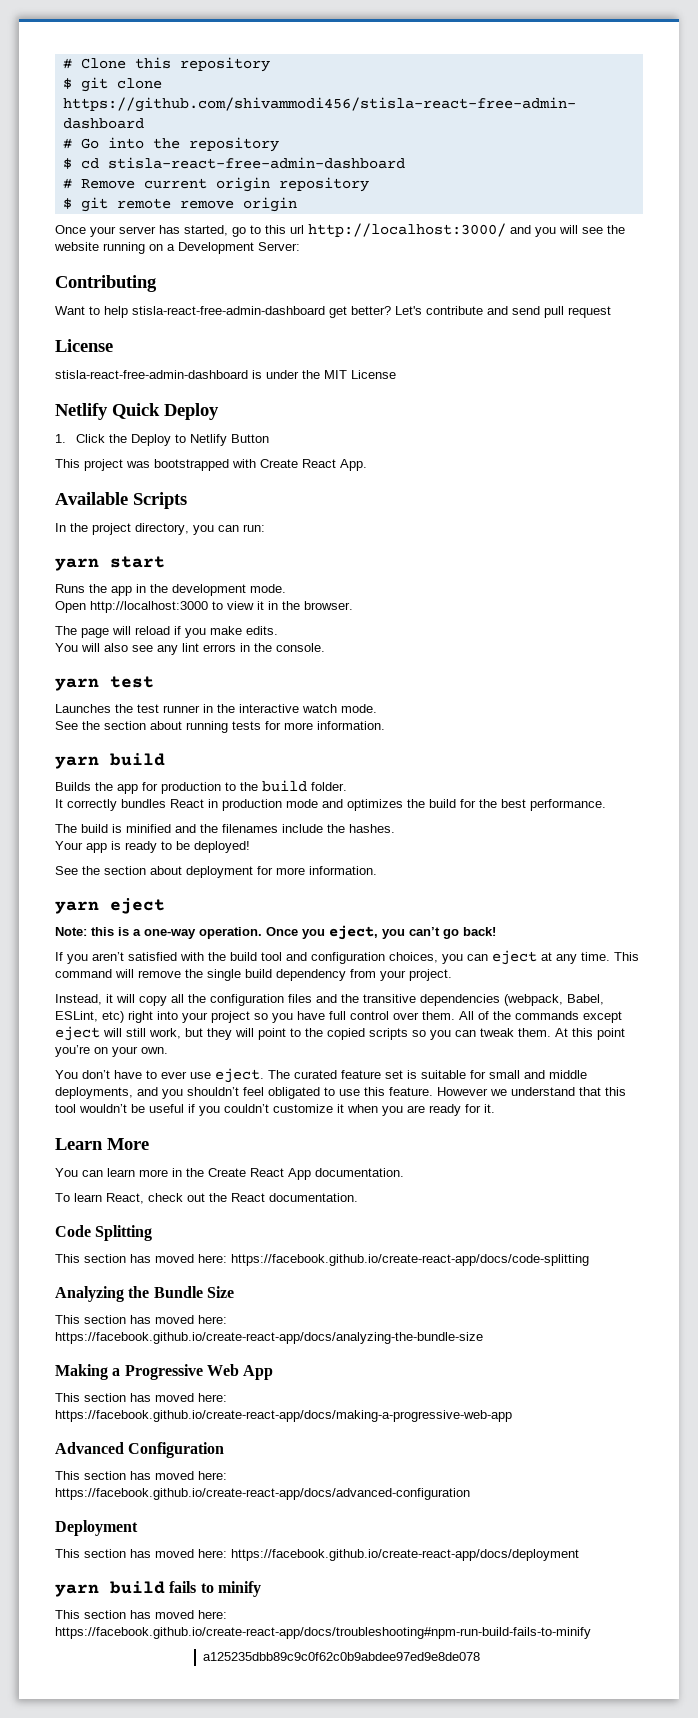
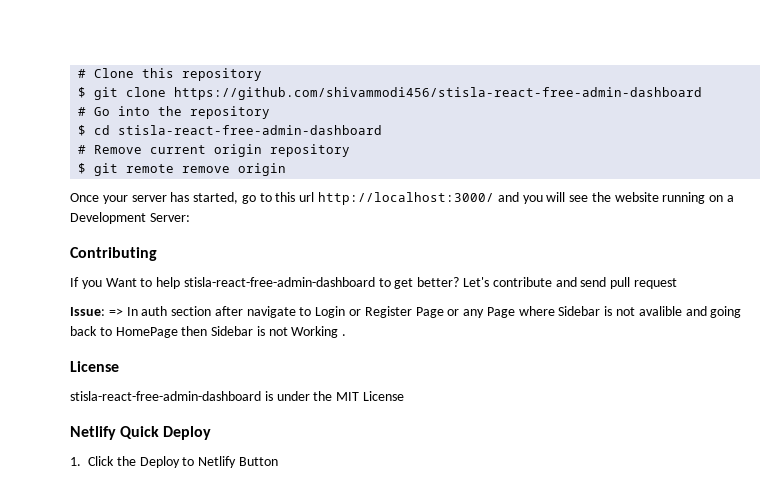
(157, 283) none -> [70,277,102,289] If you
(325, 310) none -> [378,278,391,287] to
(611, 312) none -> [70,306,742,318] [70,326,347,338] // Issue: => In auth section after navigate to Login or Register Page or any Page where Sidebar is not avalible and going back to HomePage then Sidebar is not Working .
[55,459,367,471] [55,492,187,509] [55,523,265,535] [55,556,165,571] [55,584,286,596] [55,601,353,613] [55,626,278,638] [55,643,325,655] [55,676,154,691] [55,704,377,713] [55,721,385,733] [55,753,165,769] [55,780,347,794] [55,799,606,811] [55,824,395,833] [55,841,250,853] [55,866,377,878] [55,898,165,914] [55,925,496,940] [55,950,639,965] [55,969,452,981] [55,994,604,1006] [55,1011,622,1023] [55,1026,625,1041] [55,1045,168,1057] [55,1068,587,1083] [55,1087,626,1099] [55,1104,495,1116] [55,1138,149,1150] [55,1168,404,1180] [55,1193,358,1204] [55,1225,153,1241] [55,1254,589,1266] [55,1286,234,1302] [55,1315,227,1324] [55,1332,483,1344] [55,1364,274,1380] [55,1393,227,1402] [55,1410,512,1422] [55,1442,225,1458] [55,1471,227,1480] [55,1488,470,1500] [55,1520,138,1536] [55,1549,579,1561] [55,1581,261,1597] [55,1610,227,1619] [55,1627,591,1639] [203,1652,481,1661] // This project was bootstrapped with Create React App. // Available Scripts // In the project directory, you can run: // yarn start // Runs the app in the development mode. // Open http://localhost:3000 to view it in the browser. // The page will reload if you make edits. // You will also see any lint errors in the console. // yarn test // Launches the test runner in the interactive watch mode. // See the section about running tests for more information. // yarn build // Builds the app for production to the build folder. // It correctly bundles React in production mode and optimizes the build for the best performance. // The build is minified and the filenames include the hashes. // Your app is ready to be deployed! // See the section about deployment for more information. // yarn eject // Note: this is a one-way operation. Once you eject, you can’t go back! // If you aren’t satisfied with the build tool and configuration choices, you can eject at any time. This command will remove the single build dependency from your project. // Instead, it will copy all the configuration files and the transitive dependencies (webpack, Babel, ESLint, etc) right into your project so you have full control over them. All of the commands except eject will still work, but they will point to the copied scripts so you can tweak them. At this point you’re on your own. // You don’t have to ever use eject. The curated feature set is suitable for small and middle deployments, and you shouldn’t feel obligated to use this feature. However we understand that this tool wouldn’t be useful if you couldn’t customize it when you are ready for it. // Learn More // You can learn more in the Create React App documentation. // To learn React, check out the React documentation. // Code Splitting // This section has moved here: https://facebook.github.io/create-react-app/docs/code-splitting // Analyzing the Bundle Size // This section has moved here: https://facebook.github.io/create-react-app/docs/analyzing-the-bundle-size // Making a Progressive Web App // This section has moved here: https://facebook.github.io/create-react-app/docs/making-a-progressive-web-app // Advanced Configuration // This section has moved here: https://facebook.github.io/create-react-app/docs/advanced-configuration // Deployment // This section has moved here: https://facebook.github.io/create-react-app/docs/deployment // yarn build fails to minify // This section has moved here: https://facebook.github.io/create-react-app/docs/troubleshooting#npm-run-build-fails-to-minify // a125235dbb89c9c0f62c0b9abdee97ed9e8de078 -> (278, 461) none

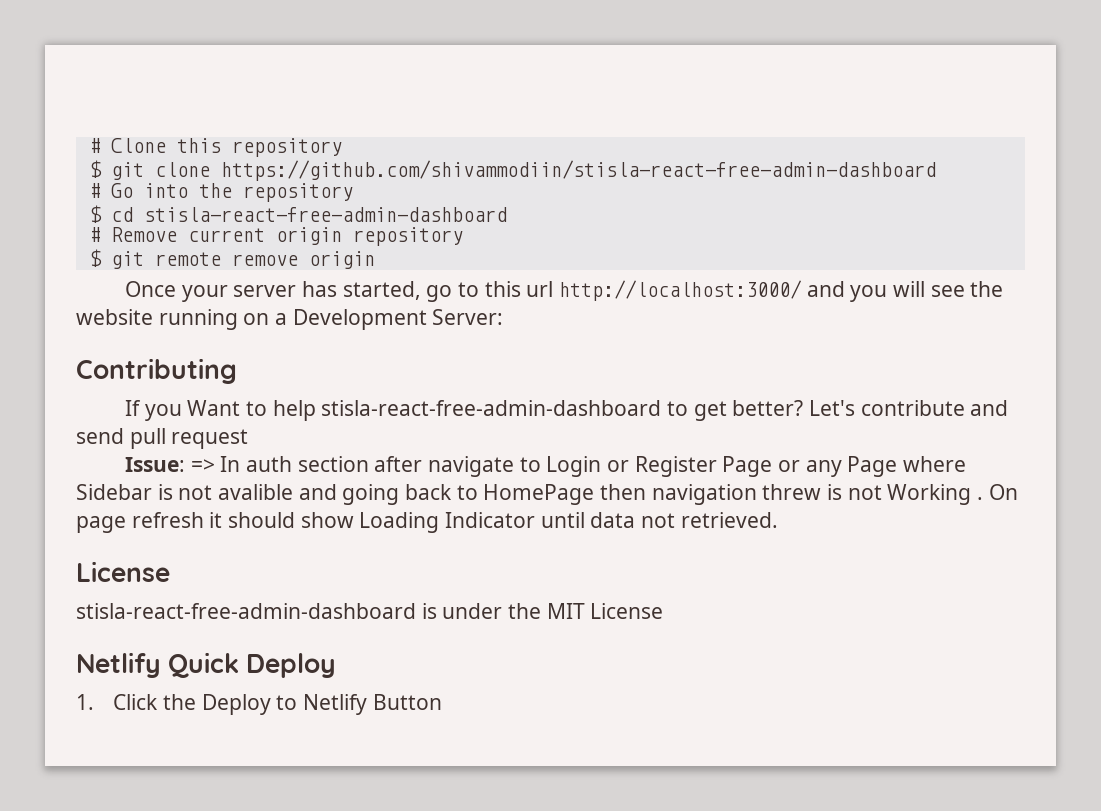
[174,87,703,100] https://github.com/shivammodi456/stisla-react-free-admin-dashboard -> [220,160,936,181] https://github.com/shivammodiin/stisla-react-free-admin-dashboard
[211,326,254,336] Sidebar -> [651,484,822,505] navigation threw
(347, 335) none -> [988,484,1018,500] [76,512,778,533] On page refresh it should show Loading Indicator until data not retrieved.

